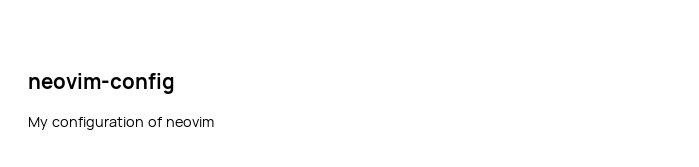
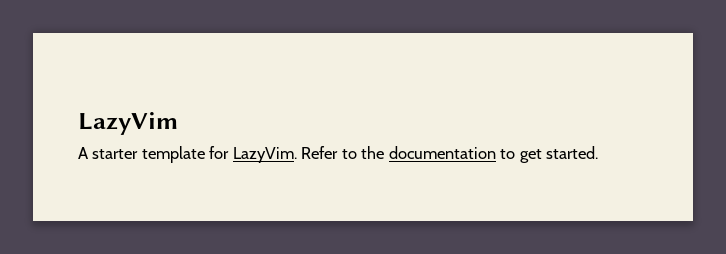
[28,73,175,94] [28,117,214,130] neovim-config // My configuration of neovim -> [78,112,178,135] [78,146,599,163] LazyVim // A starter template for LazyVim. Refer to the documentation to get started.

